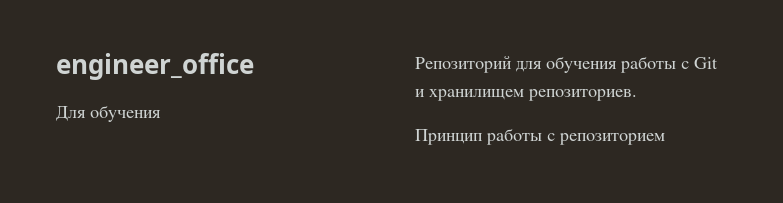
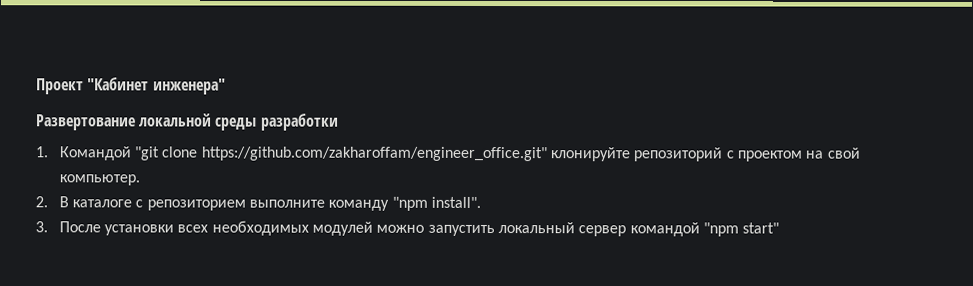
[56,53,254,80] [56,105,161,122] [415,56,718,73] [415,89,637,101] [415,128,665,145] engineer_office // Для обучения // Репозиторий для обучения работы с Git и хранилищем репозиториев. // Принцип работы с репозиторием -> [36,77,226,95] [36,113,339,131] [35,146,860,162] [58,174,140,186] [35,196,481,211] [35,220,780,237] Проект "Кабинет инженера" // Развертование локальной среды разработки // 1. Командой "git clone https://github.com/zakharoffam/engineer_office.git" клонируйте репозиторий с проектом на свой компьютер. // 2. В каталоге с репозиторием выполните команду "npm install". // 3. После установки всех необходимых модулей можно запустить локальный сервер командой "npm start"

